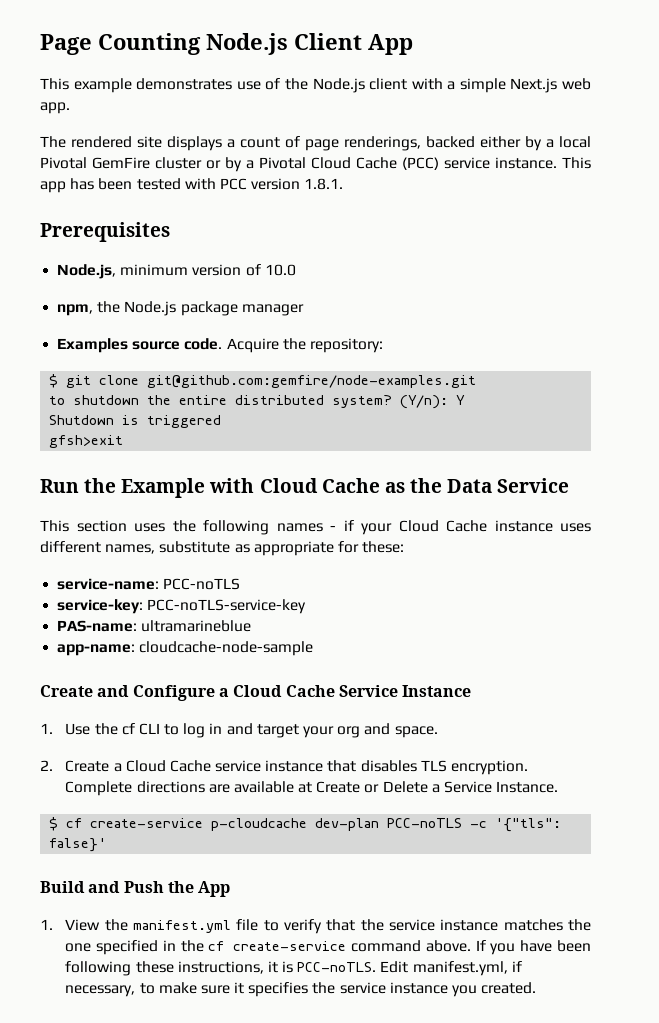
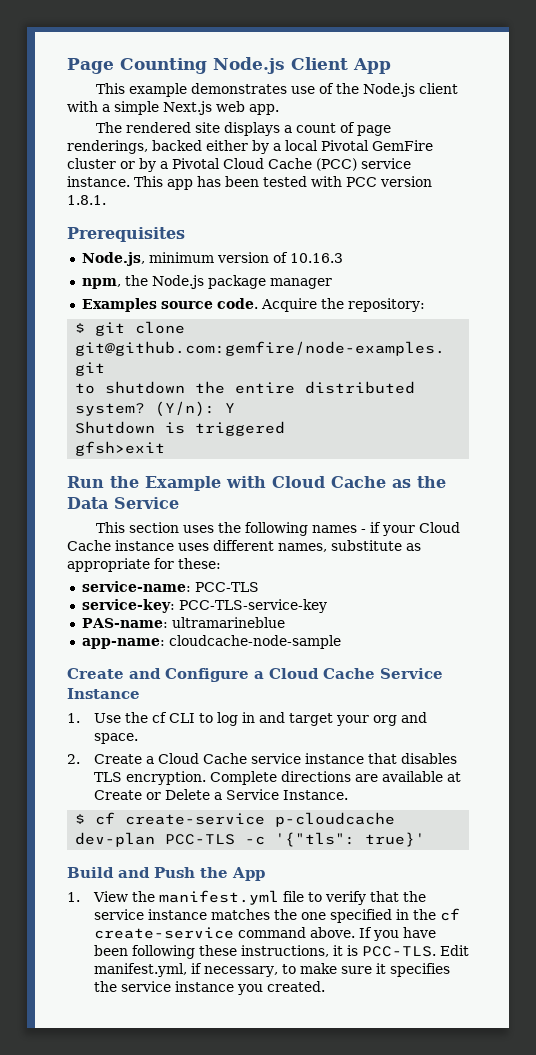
[264,264,296,276] 10.0 -> [289,253,343,263] 10.16.3
[163,578,241,590] PCC-noTLS -> [194,582,259,592] PCC-TLS
[147,599,307,614] PCC-noTLS-service-key -> [178,599,327,613] PCC-TLS-service-key
[387,818,463,828] PCC-noTLS -> [165,834,236,845] PCC-TLS
[49,838,107,852] false}' -> [365,832,426,847] true}'
[297,962,377,972] PCC-noTLS. -> [361,946,436,957] PCC-TLS.

